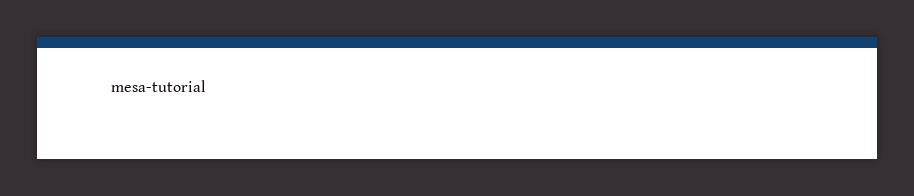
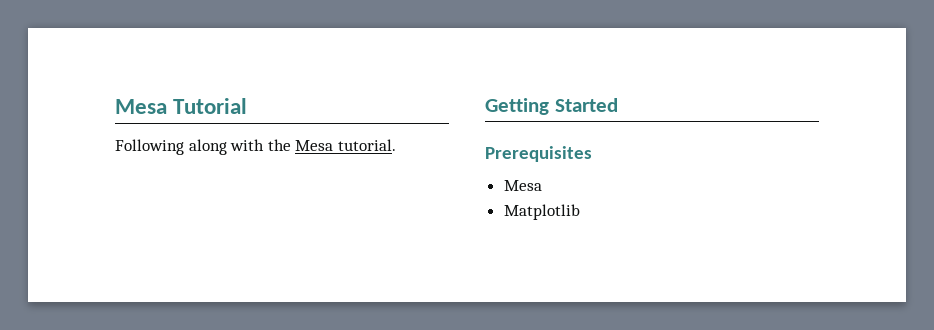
[111,80,206,92] mesa-tutorial -> [115,98,248,114] [115,139,396,155] [485,98,618,115] [485,146,592,162] [503,180,542,191] [503,204,580,220] Mesa Tutorial // Following along with the Mesa tutorial. // Getting Started // Prerequisites // Mesa // Matplotlib

